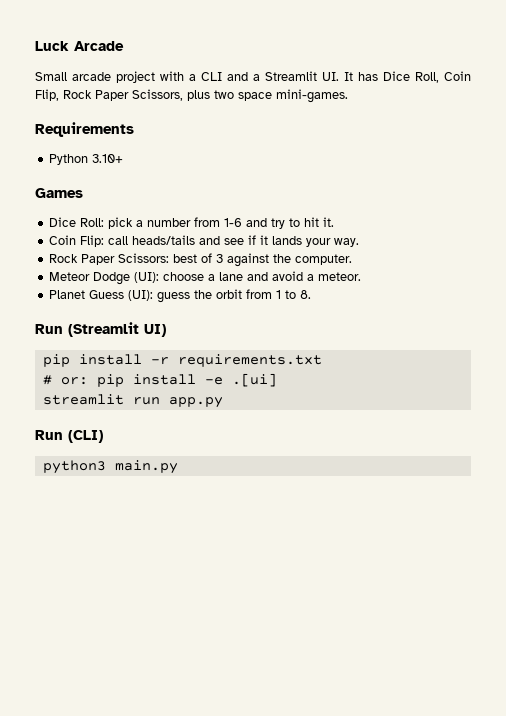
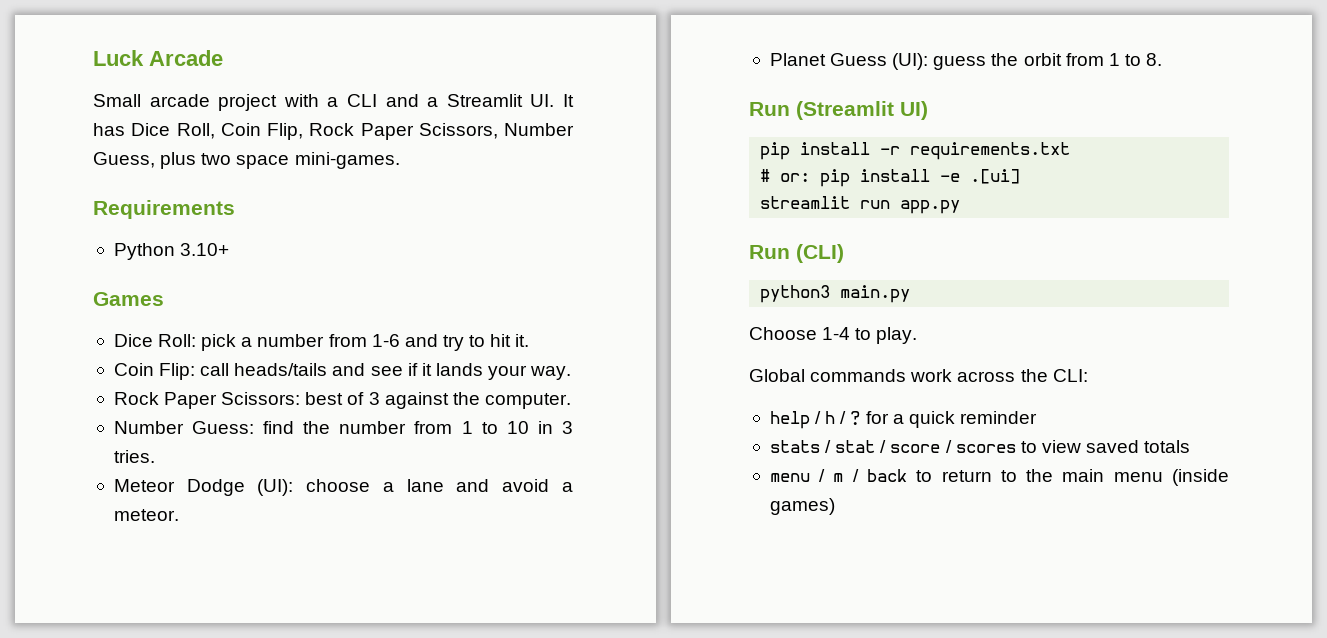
(183, 95) none -> [504,123,574,136] [93,152,155,168] Number Guess,
(353, 259) none -> [113,421,574,434] [113,450,155,463] // Number Guess: find the number from 1 to 10 in 3 tries.
(178, 467) none -> [749,327,918,344] [749,369,1088,382] [769,411,1037,429] [769,440,1191,453] [769,469,1229,486] [769,498,835,515] // Choose 1-4 to play. // Global commands work across the CLI: // help / h / ? for a quick reminder // stats / stat / score / scores to view saved totals // menu / m / back to return to the main menu (inside games)

